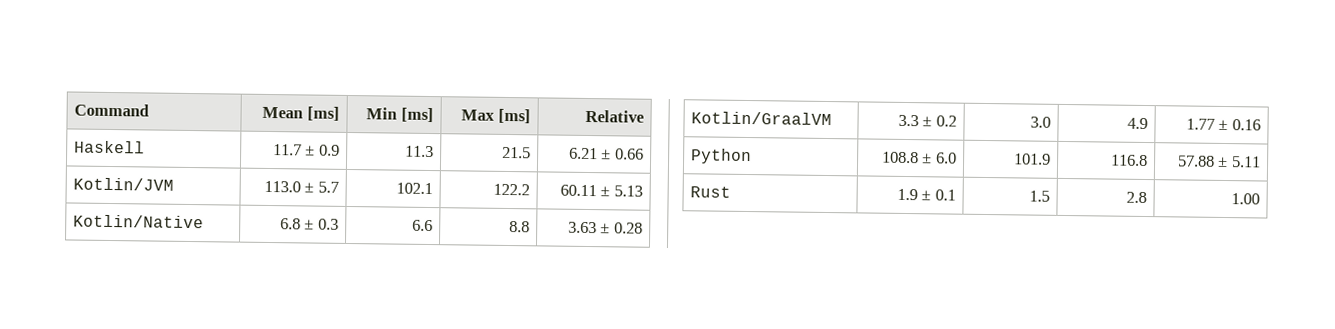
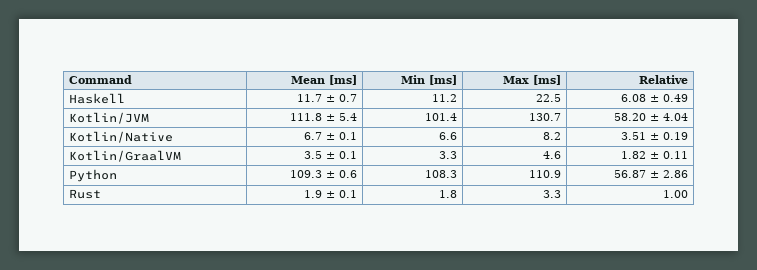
[318,144,340,156] [404,145,434,158] [501,146,531,159] [568,147,644,160] [73,177,175,191] [263,180,339,193] [395,182,433,195] [492,183,530,196] [559,184,643,197] [73,214,205,229] [279,218,339,230] [411,219,433,232] [508,221,530,233] [567,221,643,234] [691,111,833,126] [897,114,957,127] [1029,116,1051,128] [1126,117,1148,130] [1185,118,1261,131] [691,148,753,165] [881,151,957,164] [1013,153,1051,165] [1110,154,1148,167] [1177,155,1261,168] 0.9 | 11.3 | 21.5 | 6.21 ± 0.66 // Kotlin/JVM | 113.0 ± 5.7 | 102.1 | 122.2 | 60.11 ± 5.13 // Kotlin/Native | 6.8 ± 0.3 | 6.6 | 8.8 | 3.63 ± 0.28 // Kotlin/GraalVM | 3.3 ± 0.2 | 3.0 | 4.9 | 1.77 ± 0.16 // Python | 108.8 ± 6.0 | 101.9 | 116.8 | 57.88 ± 5.11 -> [339,94,358,102] [432,94,458,102] [536,94,562,102] [621,94,689,102] [68,112,149,124] [290,113,358,121] [425,113,458,121] [529,113,562,121] [614,113,689,121] [68,131,173,143] [304,132,358,140] [439,132,458,140] [543,132,562,140] [621,132,689,140] [68,150,181,162] [304,151,358,159] [439,151,458,159] [543,151,562,159] [621,151,689,159] [68,169,117,182] [290,170,358,178] [425,170,458,178] [529,170,562,178] [614,170,689,178] 0.7 | 11.2 | 22.5 | 6.08 ± 0.49 // Kotlin/JVM | 111.8 ± 5.4 | 101.4 | 130.7 | 58.20 ± 4.04 // Kotlin/Native | 6.7 ± 0.1 | 6.6 | 8.2 | 3.51 ± 0.19 // Kotlin/GraalVM | 3.5 ± 0.1 | 3.3 | 4.6 | 1.82 ± 0.11 // Python | 109.3 ± 0.6 | 108.3 | 110.9 | 56.87 ± 2.86
[1028,190,1050,202] [1125,191,1147,204] 1.5 | 2.8 -> [439,190,458,198] [543,190,562,198] 1.8 | 3.3

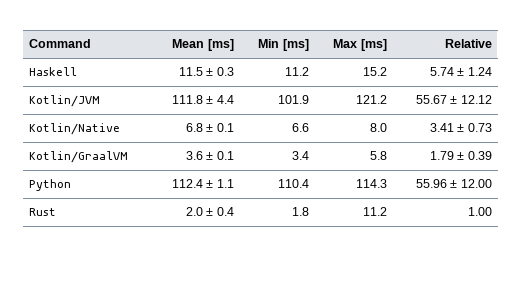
[297,94,358,102] [432,94,458,102] [536,94,562,102] [621,94,689,102] [68,112,149,124] [290,113,358,121] [425,113,458,121] [529,113,562,121] [614,113,689,121] 11.7 ± 0.7 | 11.2 | 22.5 | 6.08 ± 0.49 // Kotlin/JVM | 111.8 ± 5.4 | 101.4 | 130.7 | 58.20 ± 4.04 -> [178,67,234,76] [284,67,309,76] [362,67,387,76] [429,67,492,76] [29,95,100,107] [171,95,234,104] [277,95,309,104] [355,95,387,104] [415,95,492,104] 11.5 ± 0.3 | 11.2 | 15.2 | 5.74 ± 1.24 // Kotlin/JVM | 111.8 ± 4.4 | 101.9 | 121.2 | 55.67 ± 12.12
[304,132,323,140] 6.7 -> [185,123,203,132] 6.8
[543,132,562,140] [621,132,689,140] 8.2 | 3.51 ± 0.19 -> [369,123,387,132] [429,123,492,132] 8.0 | 3.41 ± 0.73
[304,151,358,159] [439,151,458,159] [543,151,562,159] [621,151,689,159] [68,169,117,182] [290,170,358,178] [425,170,458,178] [529,170,562,178] [614,170,689,178] [68,189,101,199] [304,190,358,198] 3.5 ± 0.1 | 3.3 | 4.6 | 1.82 ± 0.11 // Python | 109.3 ± 0.6 | 108.3 | 110.9 | 56.87 ± 2.86 // Rust | 1.9 ± 0.1 -> [185,151,234,160] [291,151,309,160] [369,151,387,160] [429,151,492,160] [29,179,72,191] [171,179,234,188] [277,179,309,188] [355,179,387,188] [415,179,492,188] [29,208,57,216] [185,207,234,216] 3.6 ± 0.1 | 3.4 | 5.8 | 1.79 ± 0.39 // Python | 112.4 ± 1.1 | 110.4 | 114.3 | 55.96 ± 12.00 // Rust | 2.0 ± 0.4
[543,190,562,198] 3.3 -> [362,207,387,216] 11.2

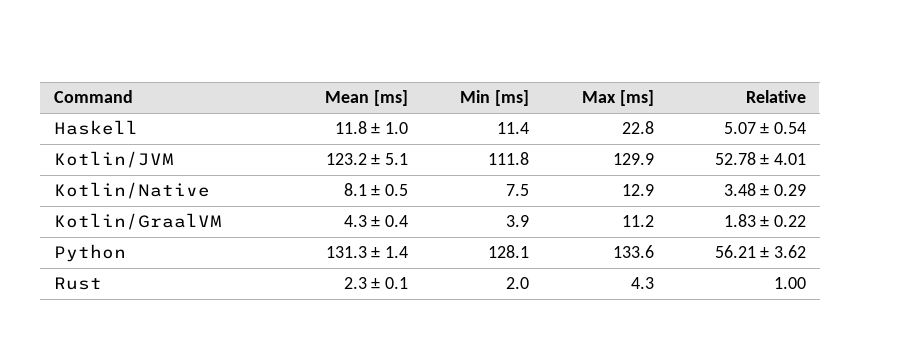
[178,67,234,76] [284,67,309,76] [362,67,387,76] [429,67,492,76] [29,95,100,107] [171,95,234,104] [277,95,309,104] [355,95,387,104] [415,95,492,104] [29,123,121,135] [185,123,234,132] [291,123,309,132] [369,123,387,132] [429,123,492,132] [29,151,128,163] [185,151,234,160] [291,151,309,160] [369,151,387,160] [429,151,492,160] [29,179,72,191] [171,179,234,188] [277,179,309,188] [355,179,387,188] [415,179,492,188] [29,208,57,216] [185,207,234,216] [291,207,309,216] [362,207,387,216] 11.5 ± 0.3 | 11.2 | 15.2 | 5.74 ± 1.24 // Kotlin/JVM | 111.8 ± 4.4 | 101.9 | 121.2 | 55.67 ± 12.12 // Kotlin/Native | 6.8 ± 0.1 | 6.6 | 8.0 | 3.41 ± 0.73 // Kotlin/GraalVM | 3.6 ± 0.1 | 3.4 | 5.8 | 1.79 ± 0.39 // Python | 112.4 ± 1.1 | 110.4 | 114.3 | 55.96 ± 12.00 // Rust | 2.0 ± 0.4 | 1.8 | 11.2 -> [334,121,409,134] [497,122,530,134] [622,121,655,134] [723,122,807,134] [53,151,174,168] [325,153,409,165] [488,152,530,165] [613,153,655,165] [714,152,807,165] [53,182,210,199] [343,183,409,196] [506,184,530,196] [622,184,655,196] [723,183,807,196] [53,213,222,230] [343,215,409,227] [506,215,530,227] [622,215,655,227] [723,214,807,227] [53,244,126,262] [325,246,409,258] [488,245,530,258] [613,245,655,258] [714,245,807,258] [53,277,102,290] [343,277,409,289] [506,277,530,289] [631,277,655,289] 11.8 ± 1.0 | 11.4 | 22.8 | 5.07 ± 0.54 // Kotlin/JVM | 123.2 ± 5.1 | 111.8 | 129.9 | 52.78 ± 4.01 // Kotlin/Native | 8.1 ± 0.5 | 7.5 | 12.9 | 3.48 ± 0.29 // Kotlin/GraalVM | 4.3 ± 0.4 | 3.9 | 11.2 | 1.83 ± 0.22 // Python | 131.3 ± 1.4 | 128.1 | 133.6 | 56.21 ± 3.62 // Rust | 2.3 ± 0.1 | 2.0 | 4.3

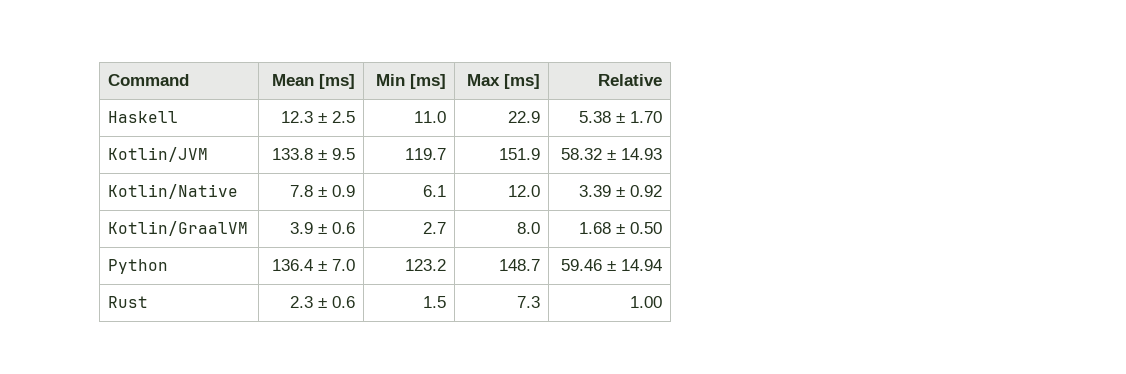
[334,121,409,134] [497,122,530,134] [622,121,655,134] [723,122,807,134] [53,151,174,168] [325,153,409,165] [488,152,530,165] [613,153,655,165] [714,152,807,165] [53,182,210,199] [343,183,409,196] [506,184,530,196] [622,184,655,196] [723,183,807,196] [53,213,222,230] [343,215,409,227] [506,215,530,227] [622,215,655,227] [723,214,807,227] [53,244,126,262] [325,246,409,258] [488,245,530,258] [613,245,655,258] [714,245,807,258] 11.8 ± 1.0 | 11.4 | 22.8 | 5.07 ± 0.54 // Kotlin/JVM | 123.2 ± 5.1 | 111.8 | 129.9 | 52.78 ± 4.01 // Kotlin/Native | 8.1 ± 0.5 | 7.5 | 12.9 | 3.48 ± 0.29 // Kotlin/GraalVM | 4.3 ± 0.4 | 3.9 | 11.2 | 1.83 ± 0.22 // Python | 131.3 ± 1.4 | 128.1 | 133.6 | 56.21 ± 3.62 -> [280,111,355,123] [413,111,446,123] [507,111,540,123] [578,111,662,123] [108,147,209,162] [271,148,355,160] [404,148,446,160] [498,148,540,160] [560,148,662,160] [108,184,239,199] [289,185,355,197] [422,185,446,197] [507,185,540,197] [578,185,662,197] [108,221,249,236] [289,222,355,234] [422,222,446,234] [516,222,540,234] [578,222,662,234] [108,259,169,274] [271,259,355,271] [404,259,446,271] [498,259,540,271] [560,259,662,271] 12.3 ± 2.5 | 11.0 | 22.9 | 5.38 ± 1.70 // Kotlin/JVM | 133.8 ± 9.5 | 119.7 | 151.9 | 58.32 ± 14.93 // Kotlin/Native | 7.8 ± 0.9 | 6.1 | 12.0 | 3.39 ± 0.92 // Kotlin/GraalVM | 3.9 ± 0.6 | 2.7 | 8.0 | 1.68 ± 0.50 // Python | 136.4 ± 7.0 | 123.2 | 148.7 | 59.46 ± 14.94
[385,277,409,289] [506,277,530,289] [631,277,655,289] 0.1 | 2.0 | 4.3 -> [331,296,355,308] [422,296,446,308] [516,296,540,308] 0.6 | 1.5 | 7.3

